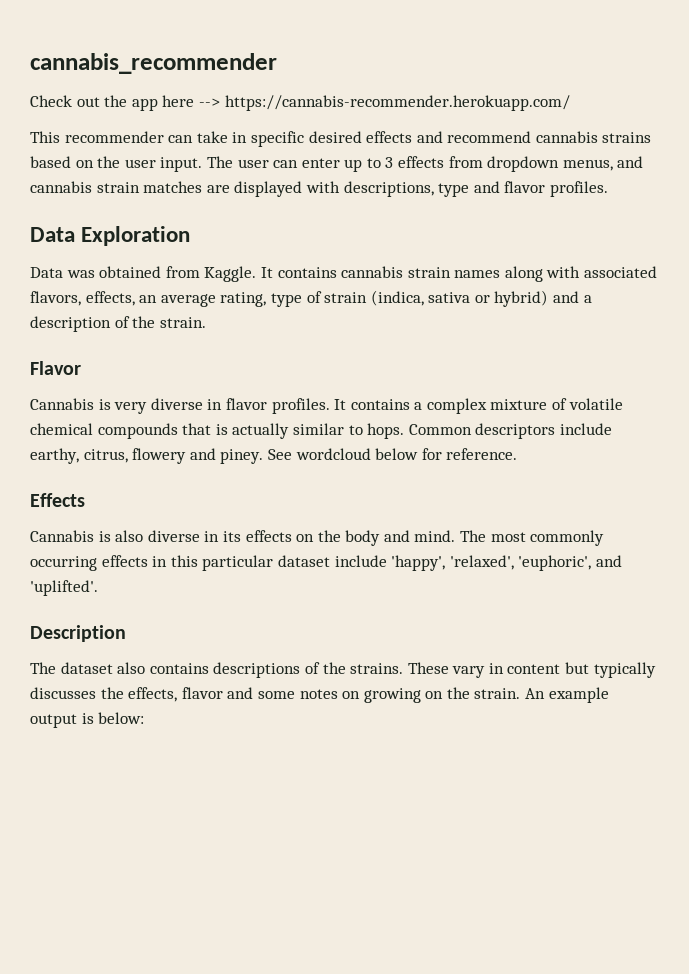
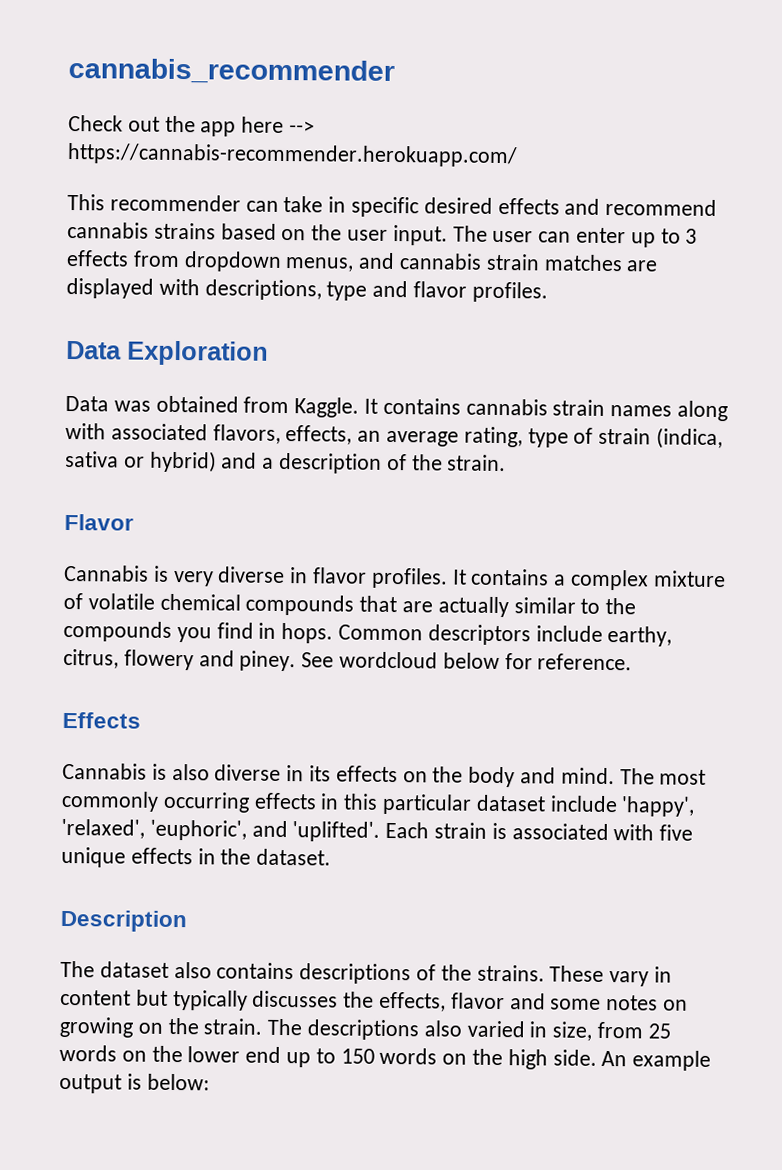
[215,424,228,435] is -> [402,601,434,613] are
(363, 430) none -> [605,597,637,615] [63,620,277,643] the compounds you find in
(98, 588) none -> [385,821,694,841] [61,846,332,868] Each strain is associated with five unique effects in the dataset.
(521, 693) none -> [267,1018,671,1041] [59,1044,597,1070] The descriptions also varied in size, from 25 words on the lower end up to 150 words on the high side.

